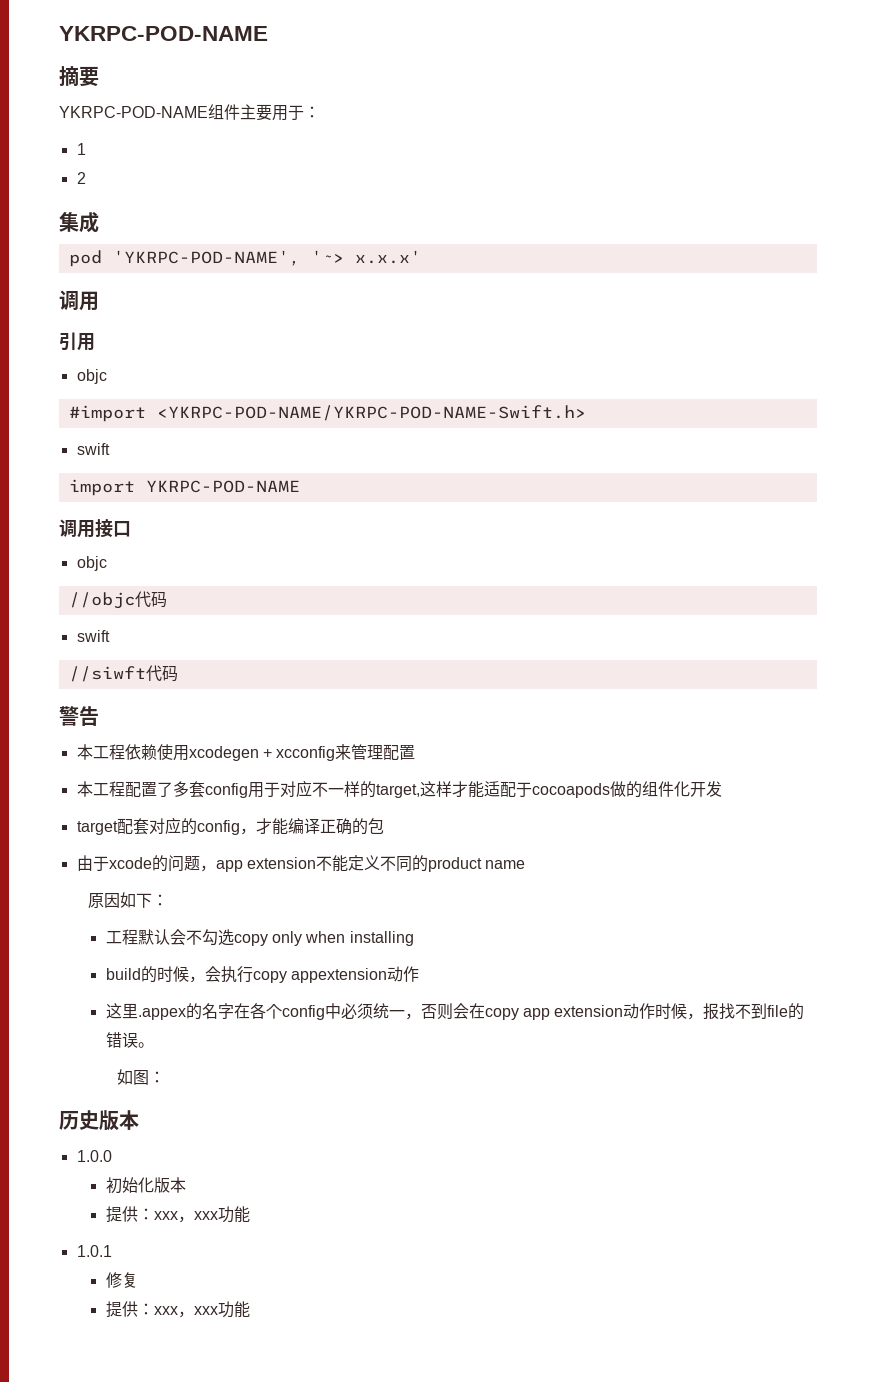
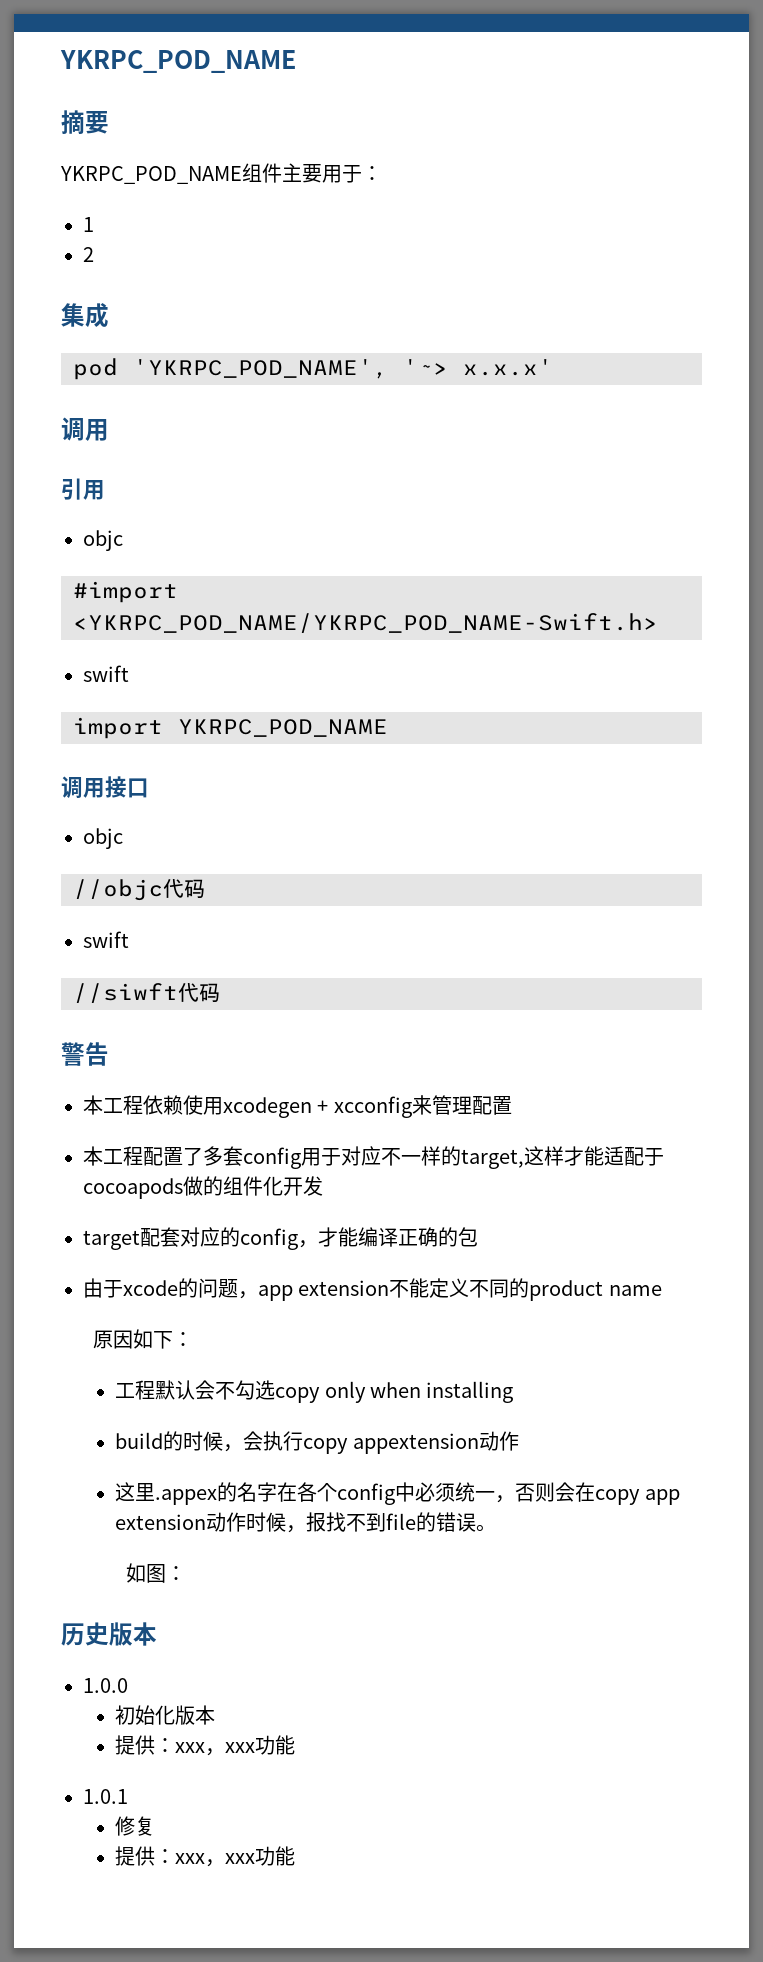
[59,26,268,41] YKRPC-POD-NAME -> [60,50,296,73] YKRPC_POD_NAME
[59,106,208,118] YKRPC-POD-NAME -> [60,166,242,184] YKRPC_POD_NAME
[112,250,300,266] 'YKRPC-POD-NAME', -> [133,359,388,379] 'YKRPC_POD_NAME',
[156,405,586,421] <YKRPC-POD-NAME/YKRPC-POD-NAME-Swift.h> -> [73,613,658,633] <YKRPC_POD_NAME/YKRPC_POD_NAME-Swift.h>
[145,480,300,493] YKRPC-POD-NAME -> [178,719,388,737] YKRPC_POD_NAME

